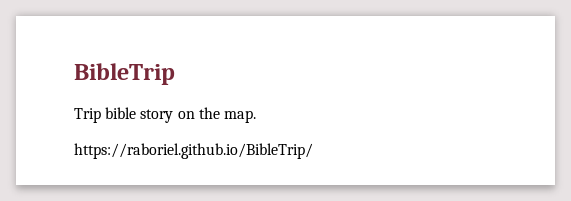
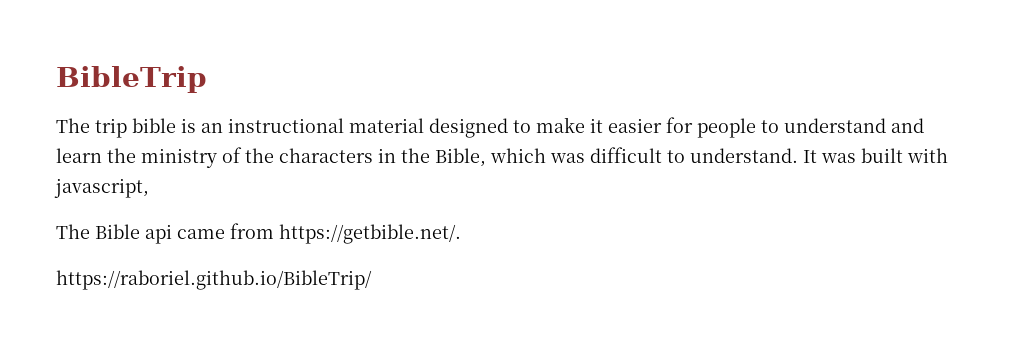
[74,107,256,123] Trip bible story on the map. -> [56,117,924,138] [56,147,948,168] [54,178,149,198] [56,223,461,244] The trip bible is an instructional material designed to make it easier for people to understand and learn the ministry of the characters in the Bible, which was difficult to understand. It was built with javascript, // The Bible api came from https://getbible.net/.

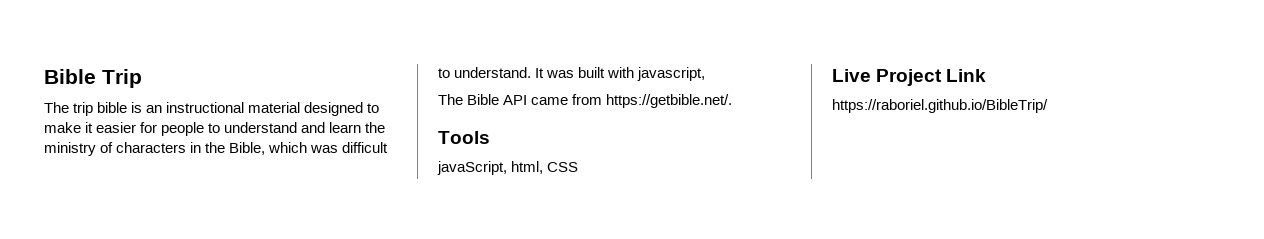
[56,66,207,93] BibleTrip -> [44,69,142,88] Bible Trip
[245,148,274,163] the -> (114, 147) none
[145,224,172,244] api -> [503,95,528,105] API
(461, 234) none -> [438,131,490,144] [437,161,579,175] [832,69,987,86] // Tools // javaScript, html, CSS // Live Project Link

